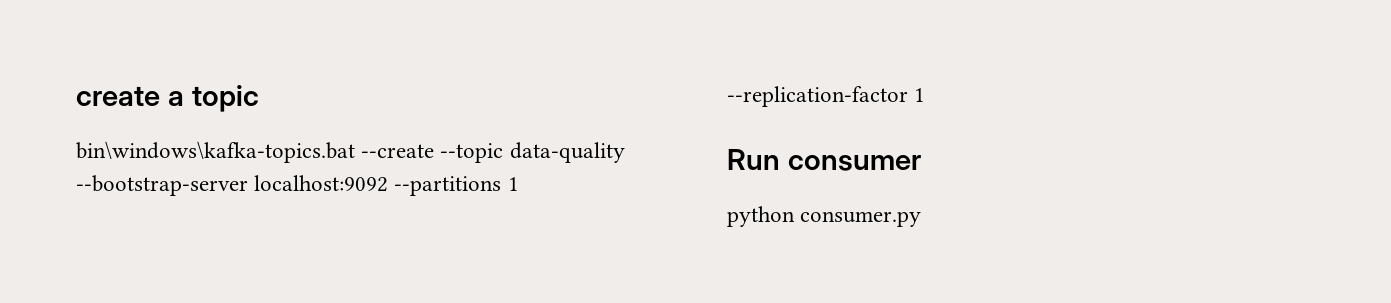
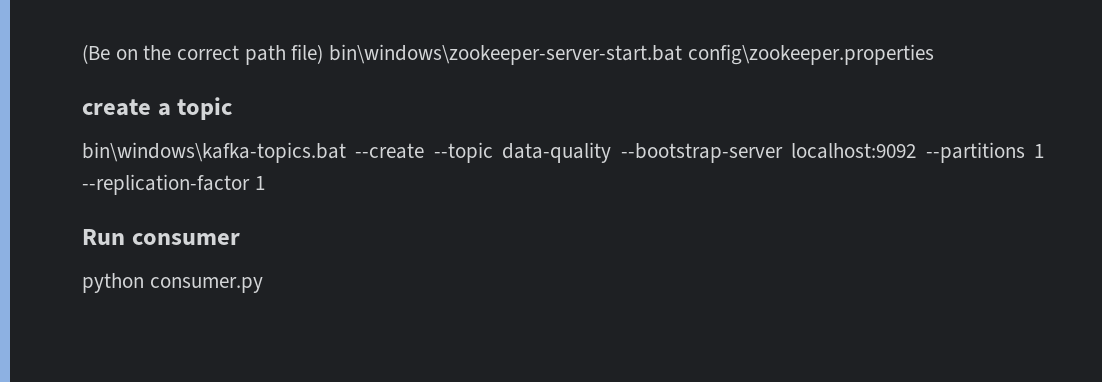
(76, 96) none -> [82,44,934,65] (Be on the correct path file) bin\windows\zookeeper-server-start.bat config\zookeeper.properties //

